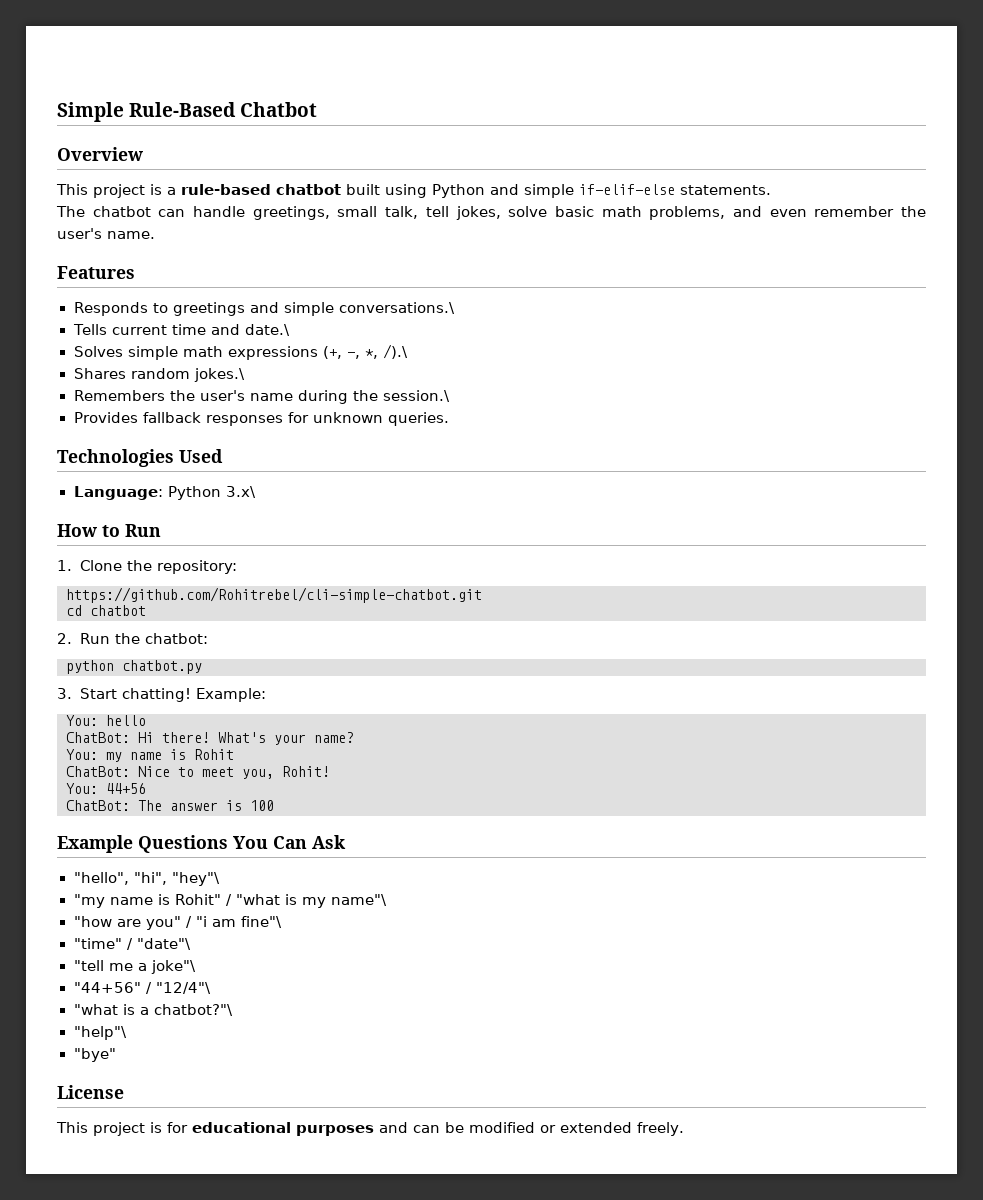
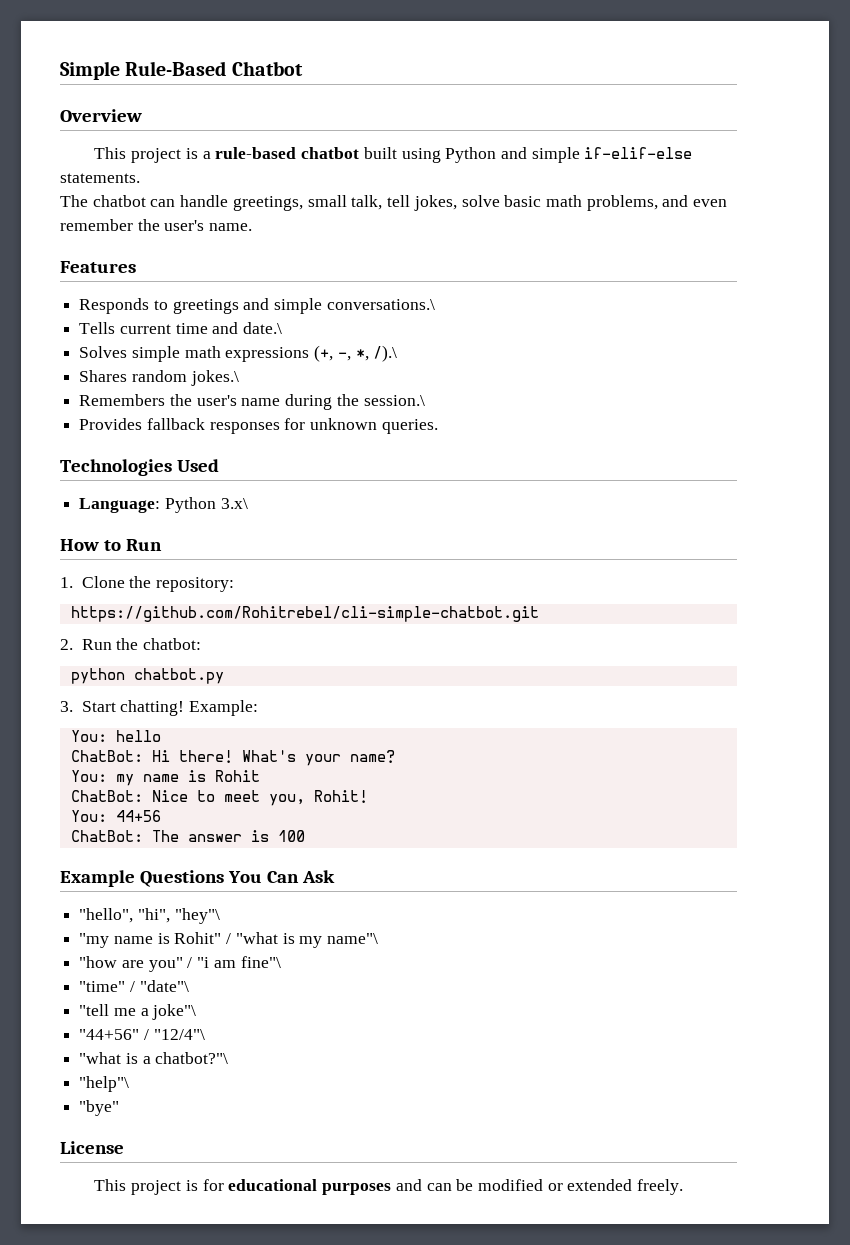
[66,605,146,616] // cd chatbot -> (539, 614) none

